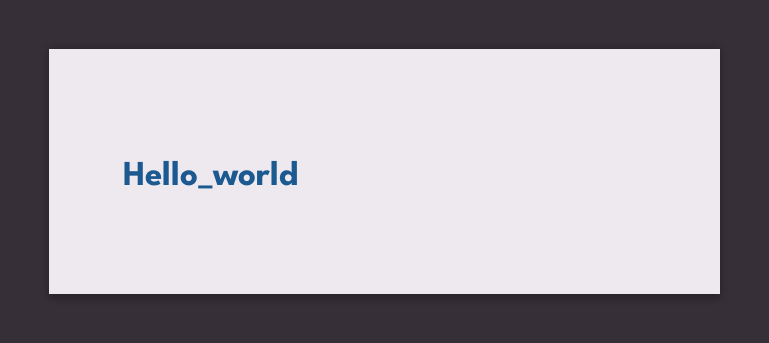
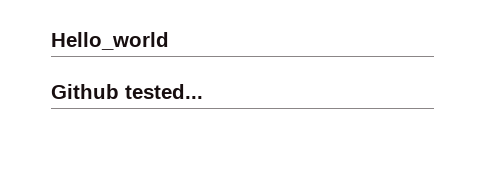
(299, 174) none -> [51,84,203,99] // Github tested...

